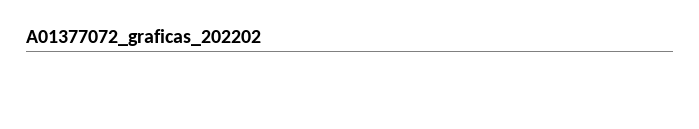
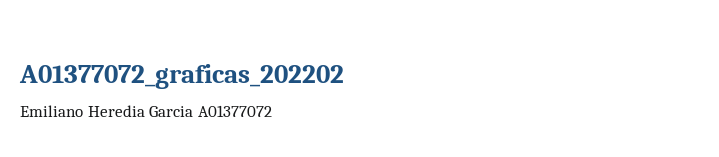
(261, 37) none -> [20,105,272,117] // Emiliano Heredia Garcia A01377072

